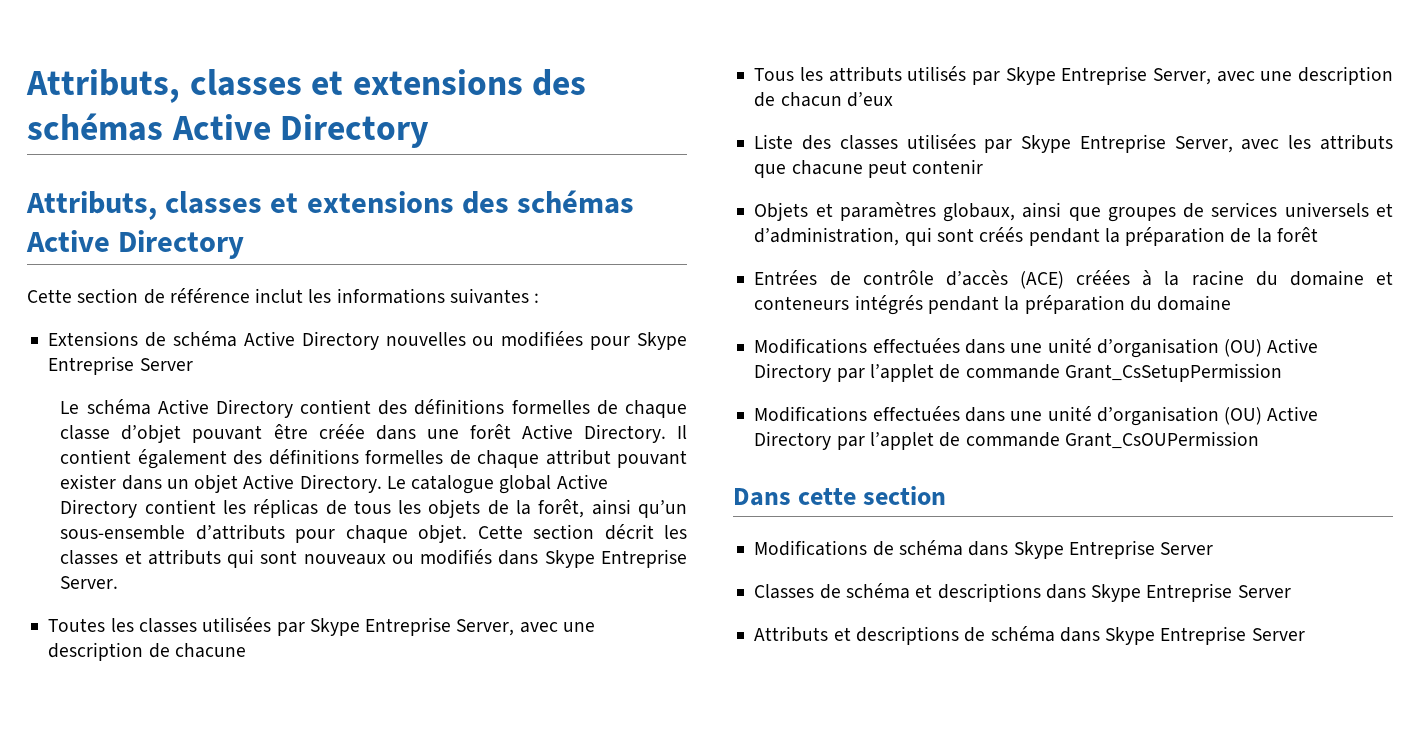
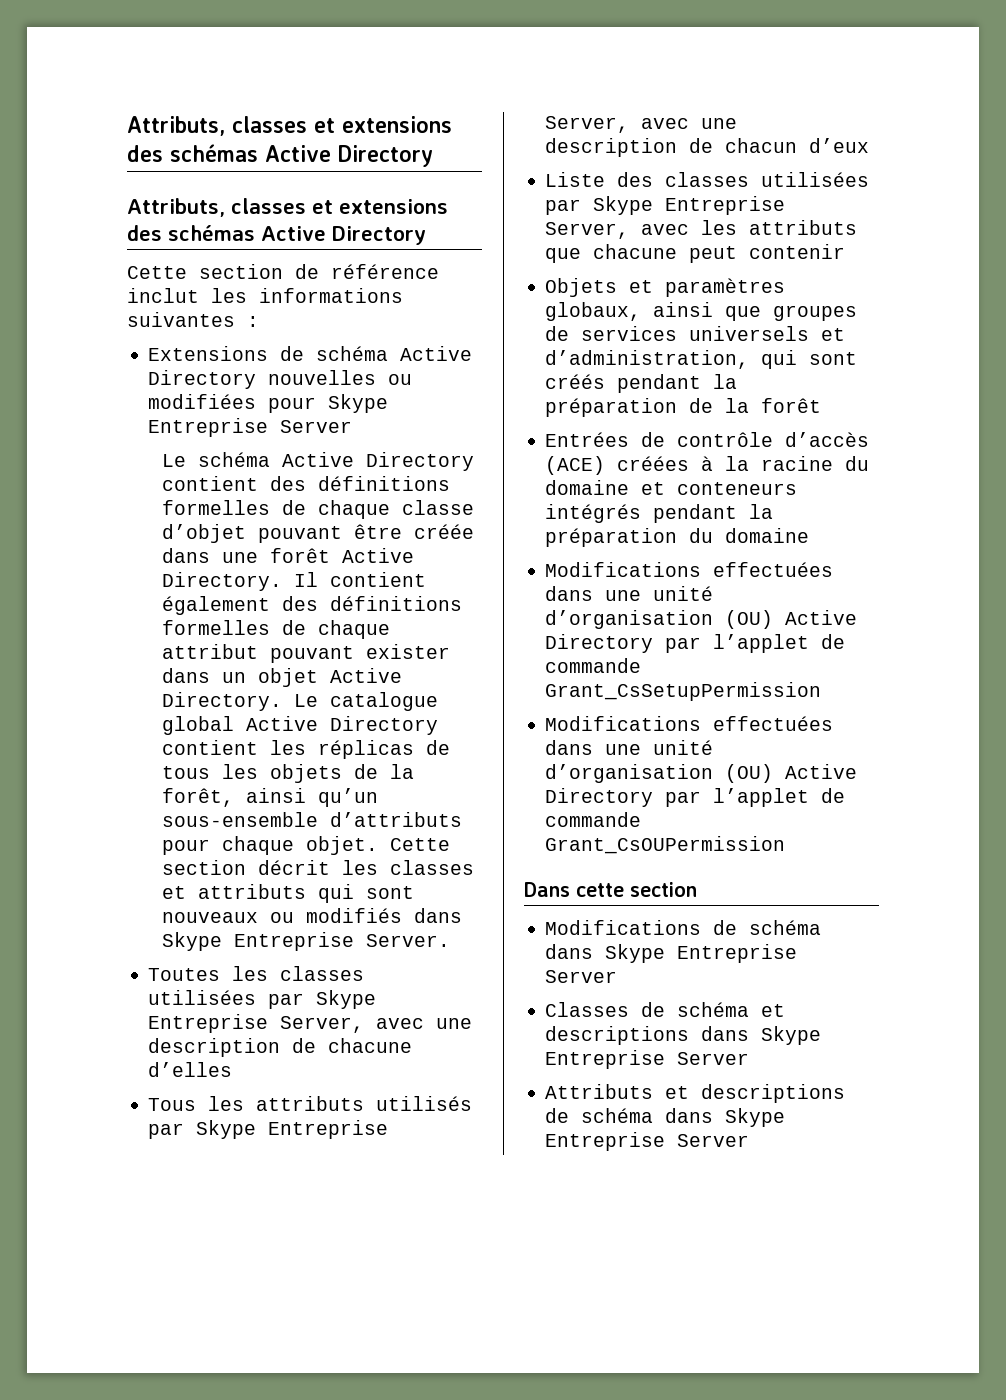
(246, 650) none -> [148,1062,233,1077] d’elles

